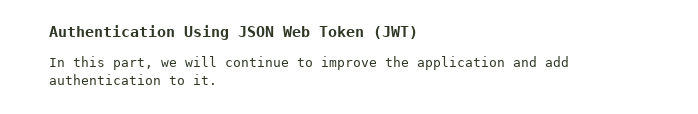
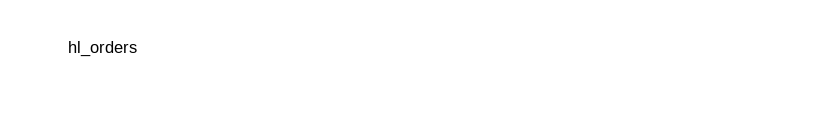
[49,25,418,40] [49,56,569,70] [49,74,217,85] Authentication Using JSON Web Token (JWT) // In this part, we will continue to improve the application and add authentication to it. -> [68,41,137,57] hl_orders

